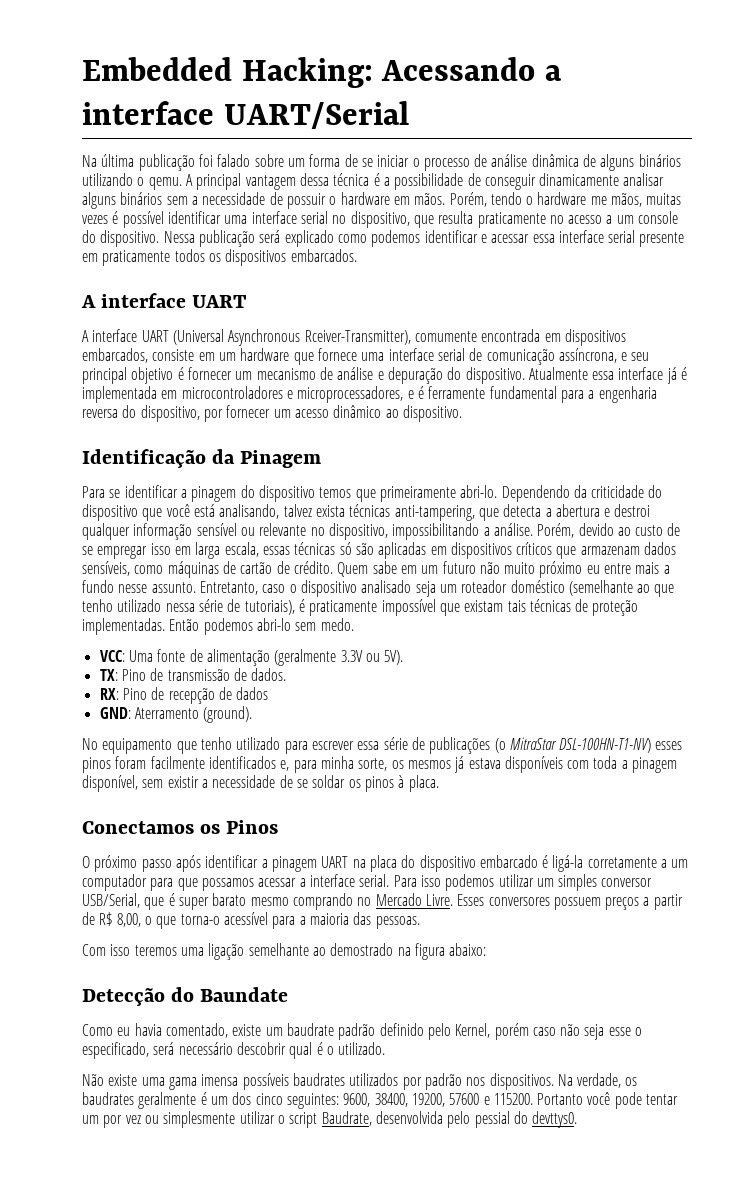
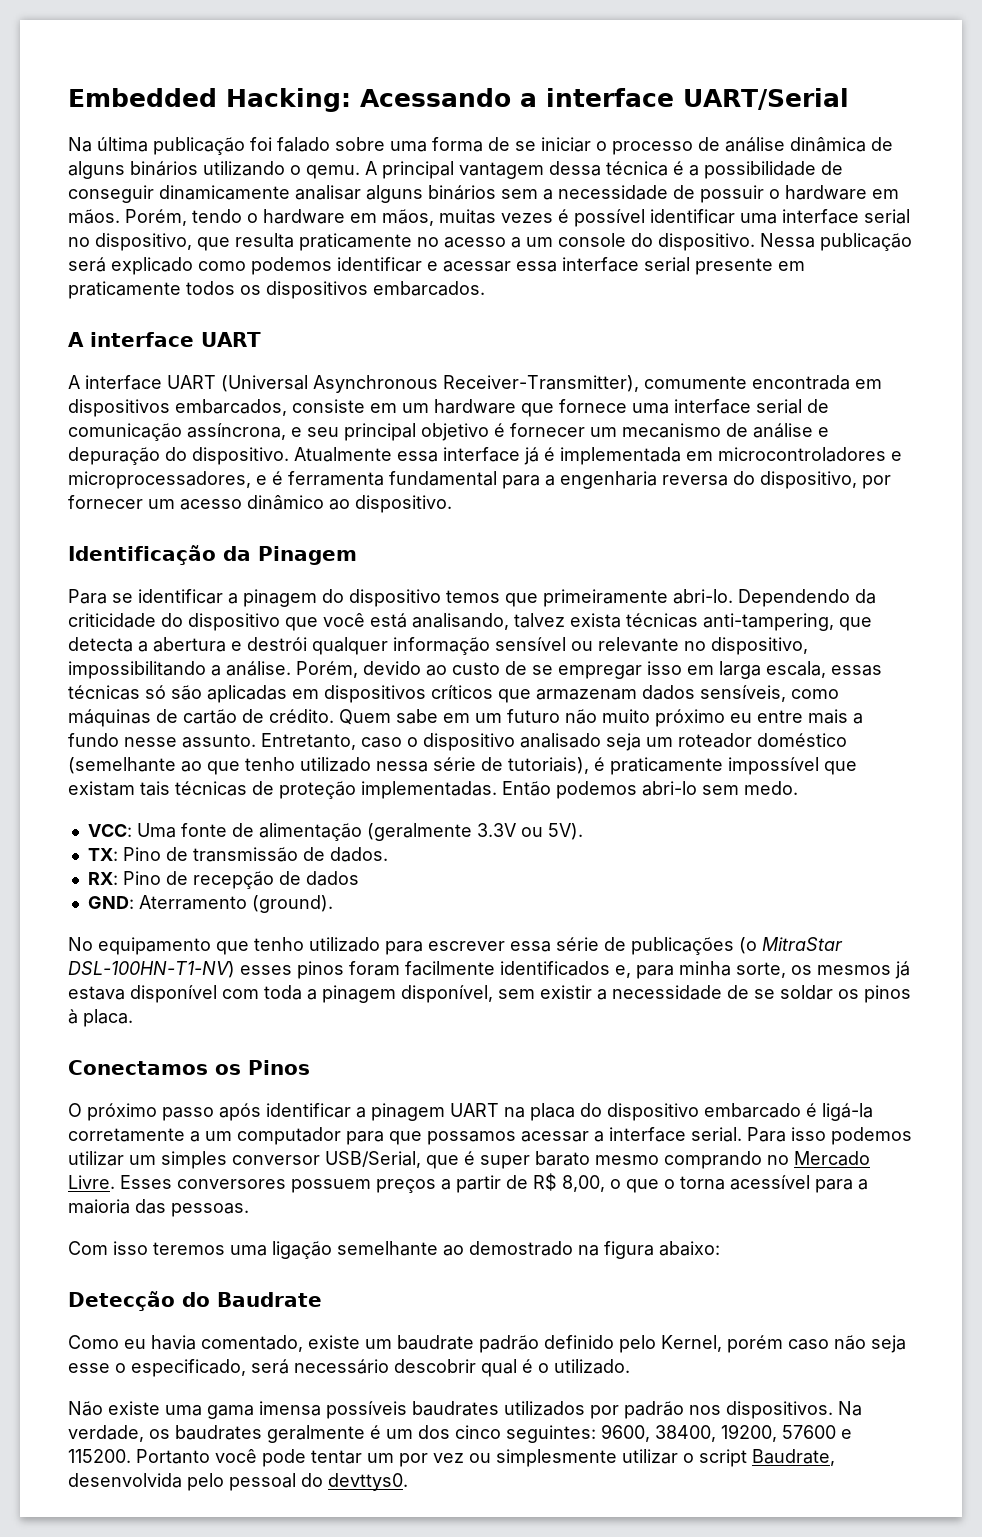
[287,158,305,167] um -> [390,141,427,152] uma
[590,196,607,205] me -> [350,213,377,223] em
[304,330,411,345] Rceiver-Transmitter), -> [443,375,639,392] Receiver-Transmitter),
[428,386,486,399] ferramente -> [288,471,384,486] ferramenta
[614,504,651,517] destroi -> [247,637,307,651] destrói
[504,756,563,773] disponíveis -> [130,985,217,1003] disponível
[180,914,220,925] torna-o -> [664,1176,725,1190] o torna
[200,987,289,1002] Baundate -> [217,1292,322,1307] Baudrate
[474,1111,510,1128] pessial -> [229,1473,296,1491] pessoal

